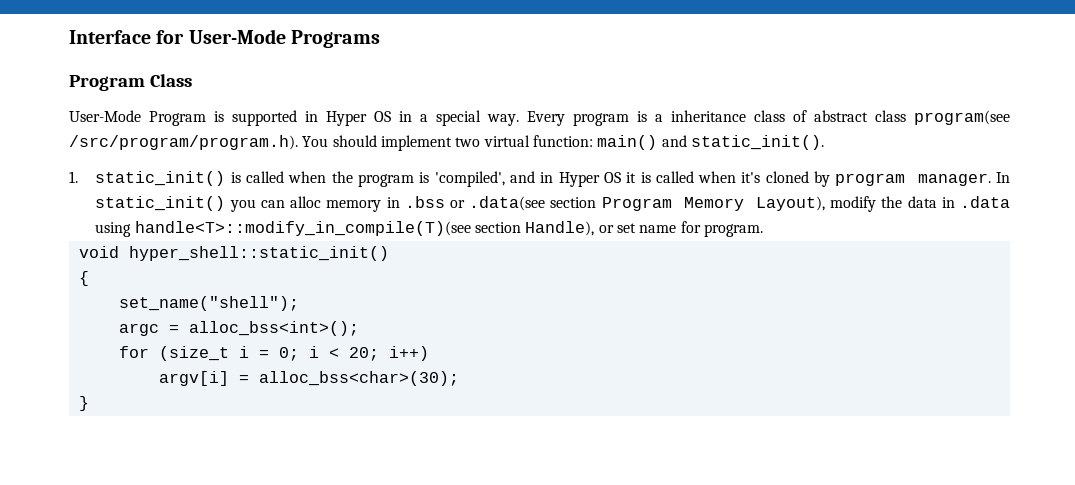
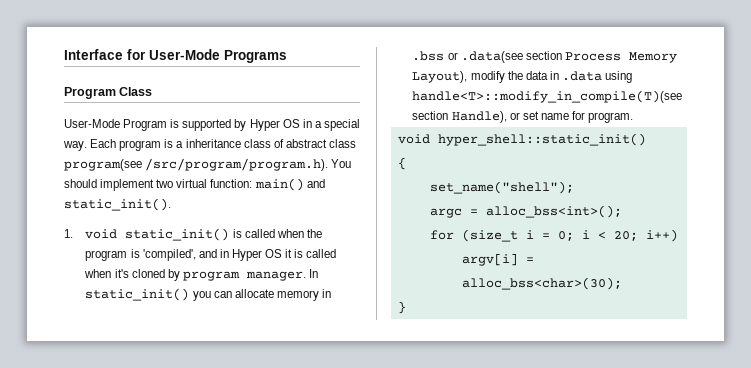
[305,111,318,122] in -> [234,119,247,131] by
[527,111,565,126] Every -> [90,139,117,148] Each
(78, 177) none -> [85,229,118,239] void
[290,196,322,208] alloc -> [234,289,274,298] allocate
[601,197,672,211] Program -> [564,52,621,61] Process

